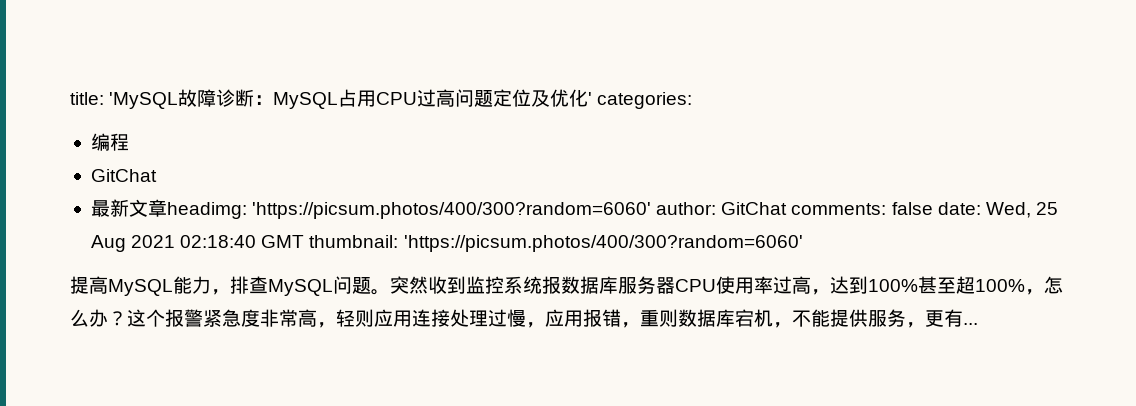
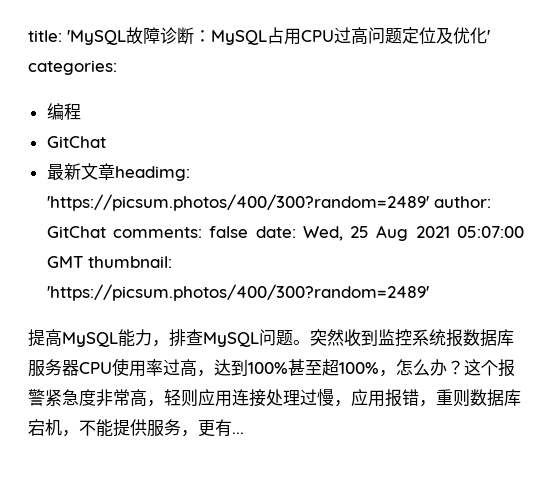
[252,202,652,219] 'https://picsum.photos/400/300?random=6060' -> [46,194,429,211] 'https://picsum.photos/400/300?random=2489'
[180,235,257,248] 02:18:40 -> [457,226,525,238] 05:07:00
[403,235,803,252] 'https://picsum.photos/400/300?random=6060' -> [46,284,429,301] 'https://picsum.photos/400/300?random=2489'

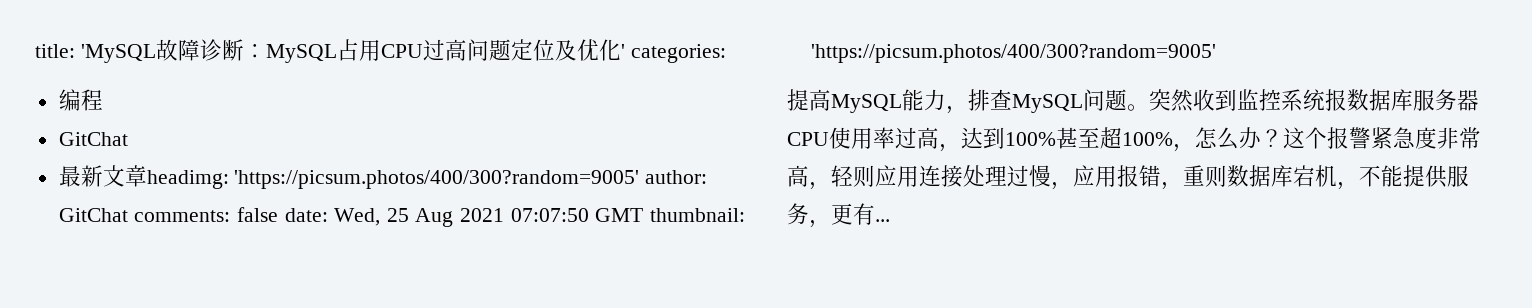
[46,194,429,211] 'https://picsum.photos/400/300?random=2489' -> [234,170,640,189] 'https://picsum.photos/400/300?random=9005'
[457,226,525,238] 05:07:00 -> [510,208,589,222] 07:07:50
[46,284,429,301] 'https://picsum.photos/400/300?random=2489' -> [810,44,1216,63] 'https://picsum.photos/400/300?random=9005'

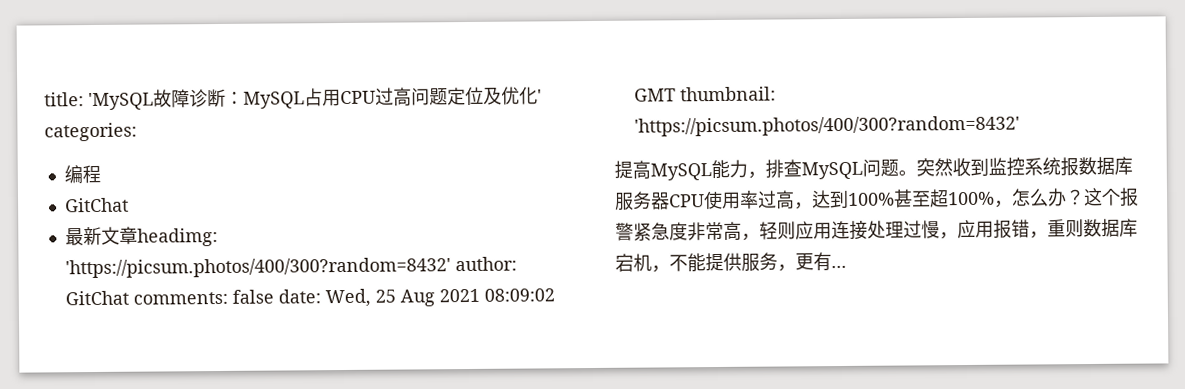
[234,170,640,189] 'https://picsum.photos/400/300?random=9005' -> [64,257,451,279] 'https://picsum.photos/400/300?random=8432'
[510,208,589,222] 07:07:50 -> [483,288,555,302] 08:09:02
[810,44,1216,63] 'https://picsum.photos/400/300?random=9005' -> [633,115,1020,137] 'https://picsum.photos/400/300?random=8432'

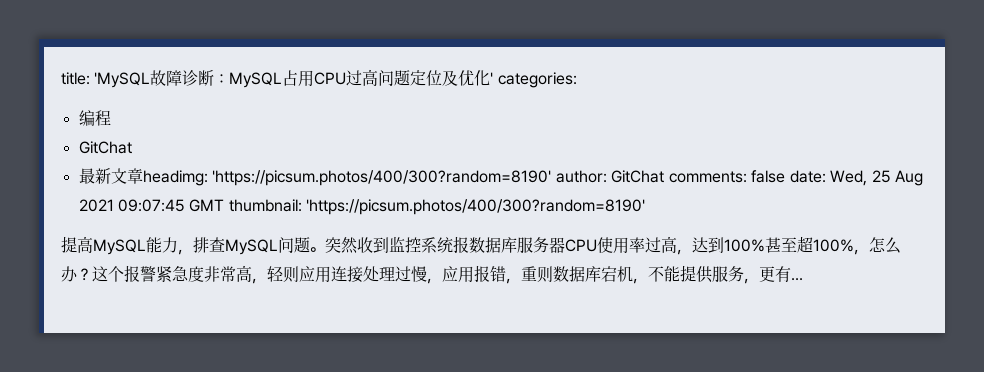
[64,257,451,279] 'https://picsum.photos/400/300?random=8432' -> [212,170,552,186] 'https://picsum.photos/400/300?random=8190'
[483,288,555,302] 08:09:02 -> [117,199,185,212] 09:07:45
[633,115,1020,137] 'https://picsum.photos/400/300?random=8432' -> [305,199,645,215] 'https://picsum.photos/400/300?random=8190'

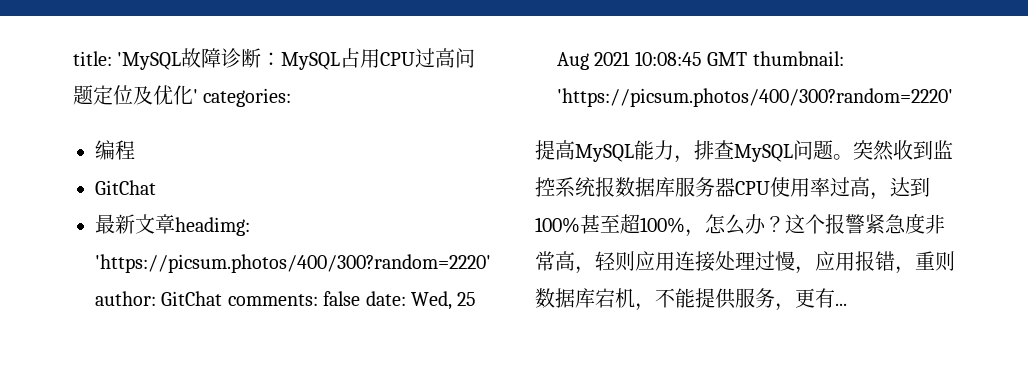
[212,170,552,186] 'https://picsum.photos/400/300?random=8190' -> [95,254,491,273] 'https://picsum.photos/400/300?random=2220'
[117,199,185,212] 09:07:45 -> [634,51,702,66] 10:08:45
[305,199,645,215] 'https://picsum.photos/400/300?random=8190' -> [557,88,953,107] 'https://picsum.photos/400/300?random=2220'

